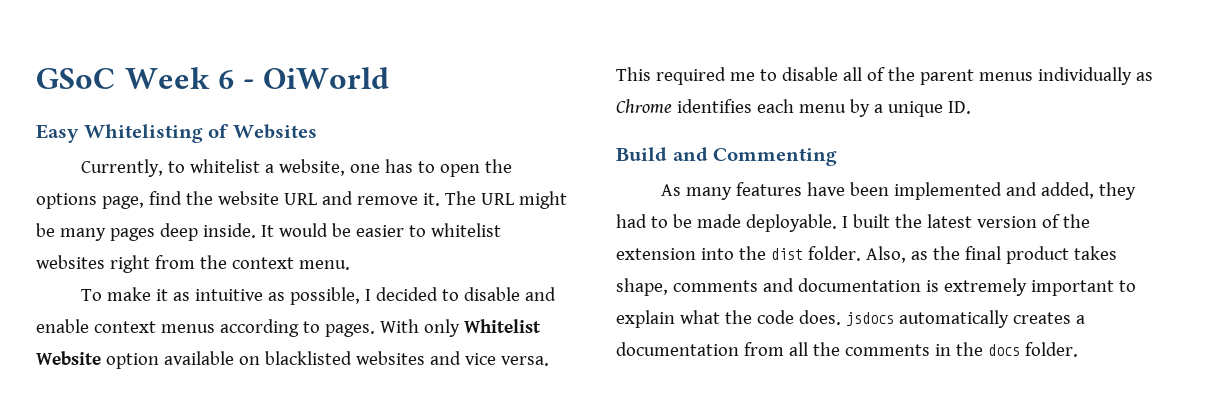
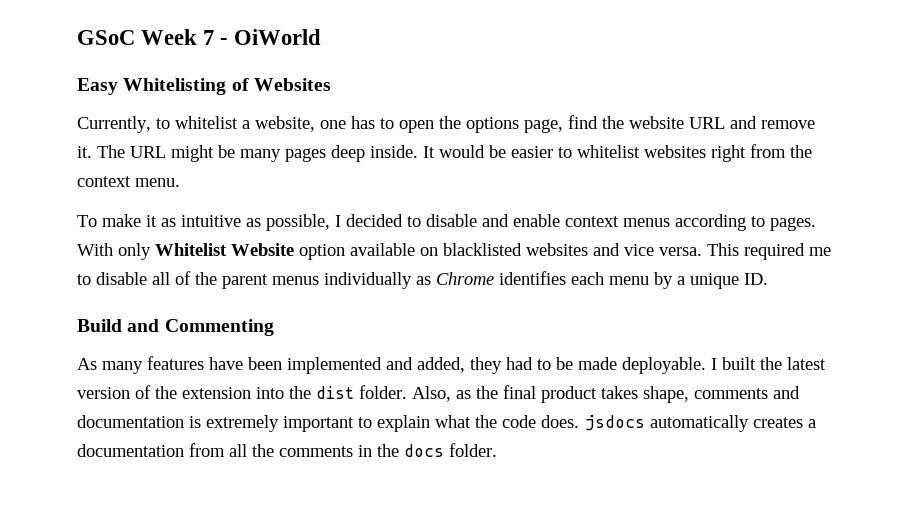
[218,70,235,89] 6 -> [203,30,215,45] 7

